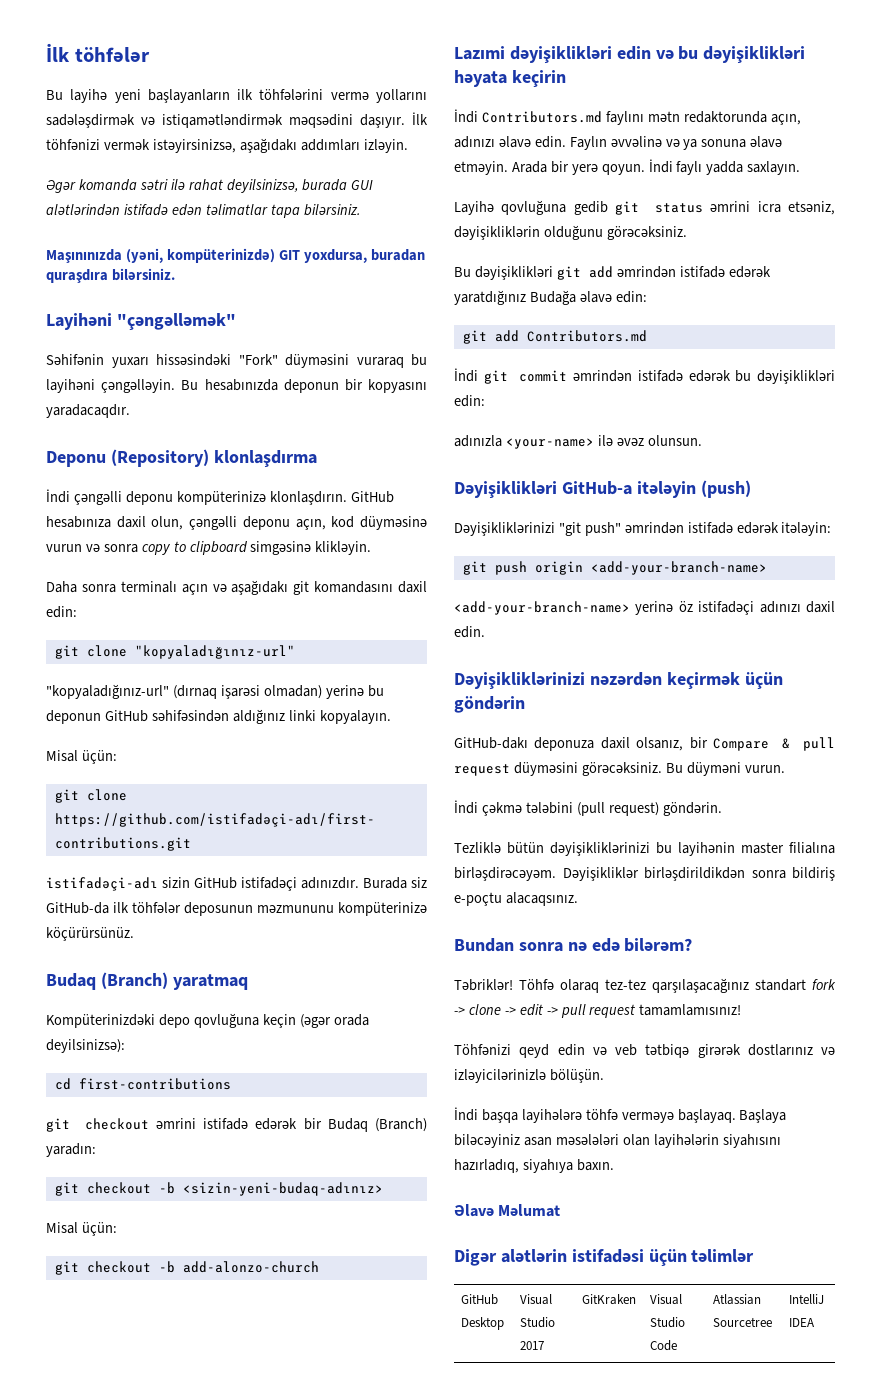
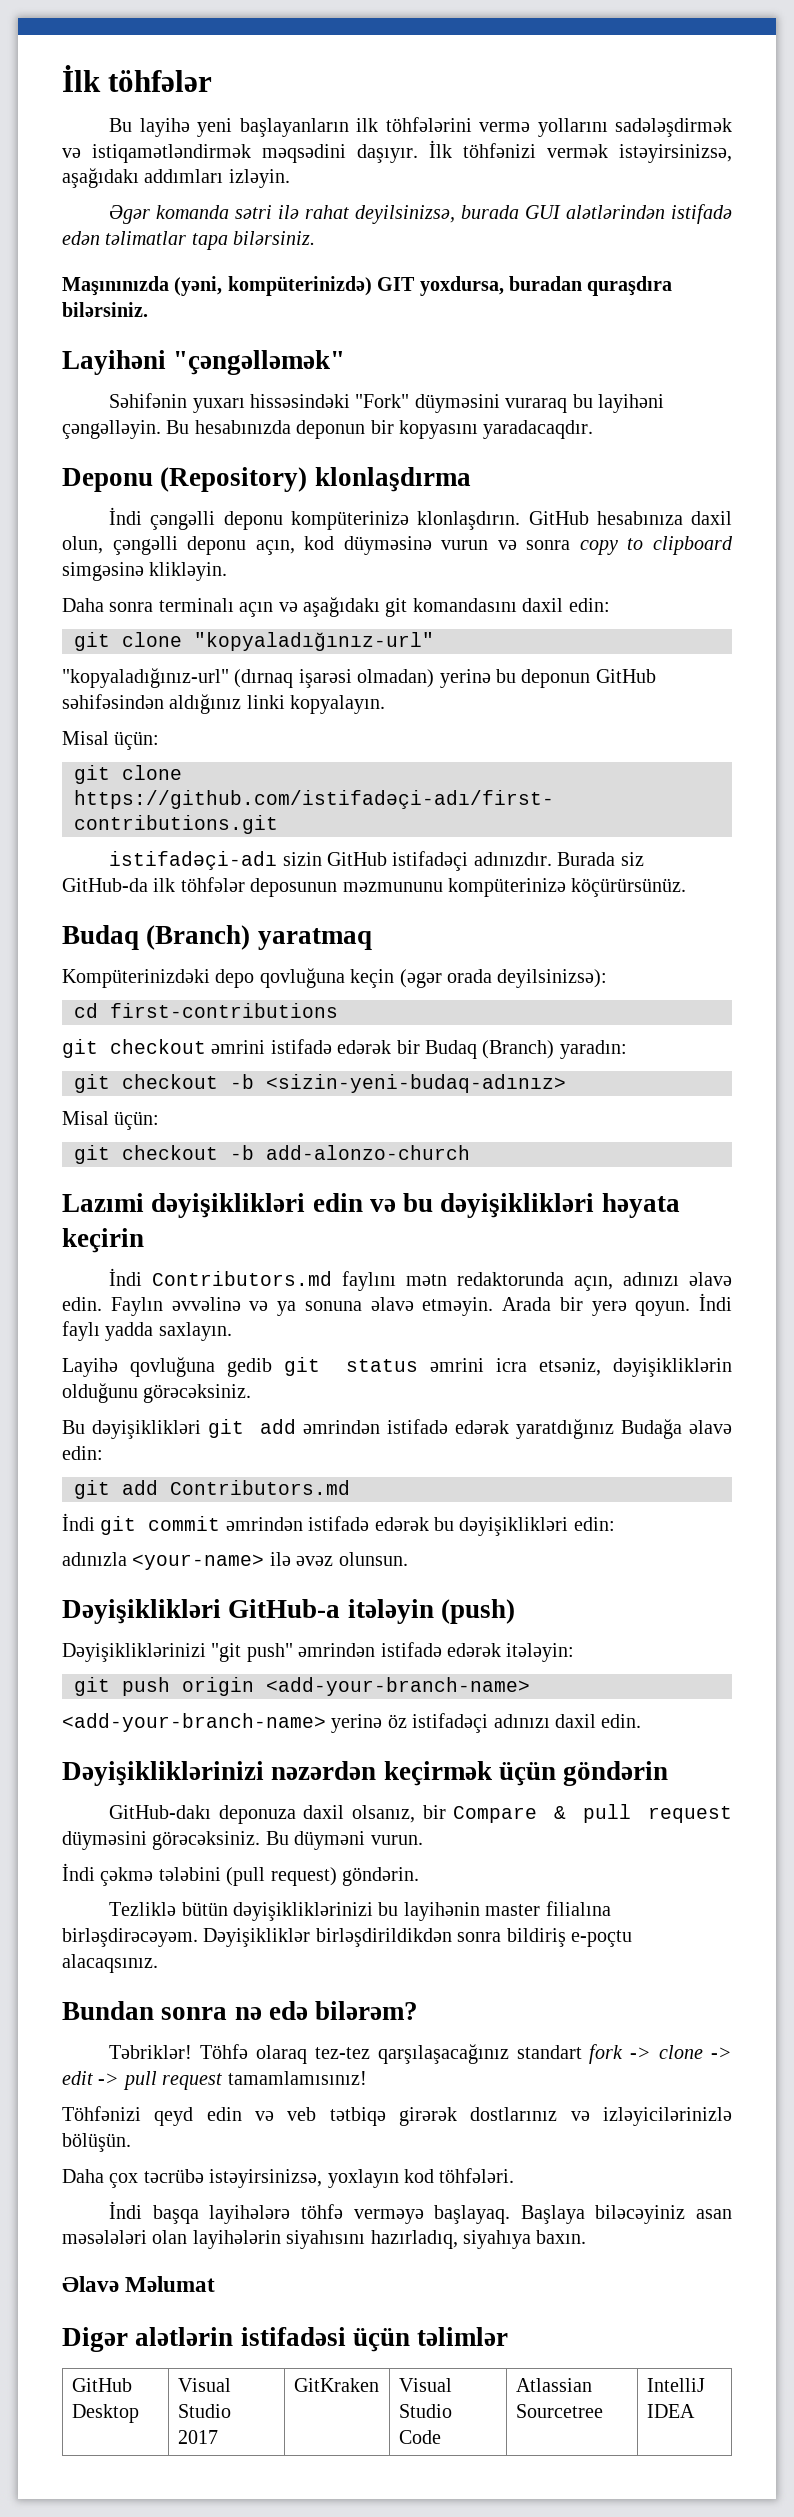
(604, 1076) none -> [62,2168,515,2188] // Daha çox təcrübə istəyirsinizsə, yoxlayın kod töhfələri.

